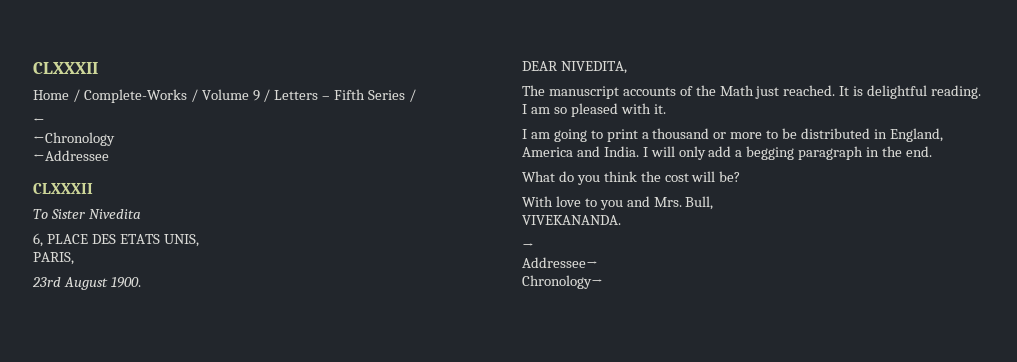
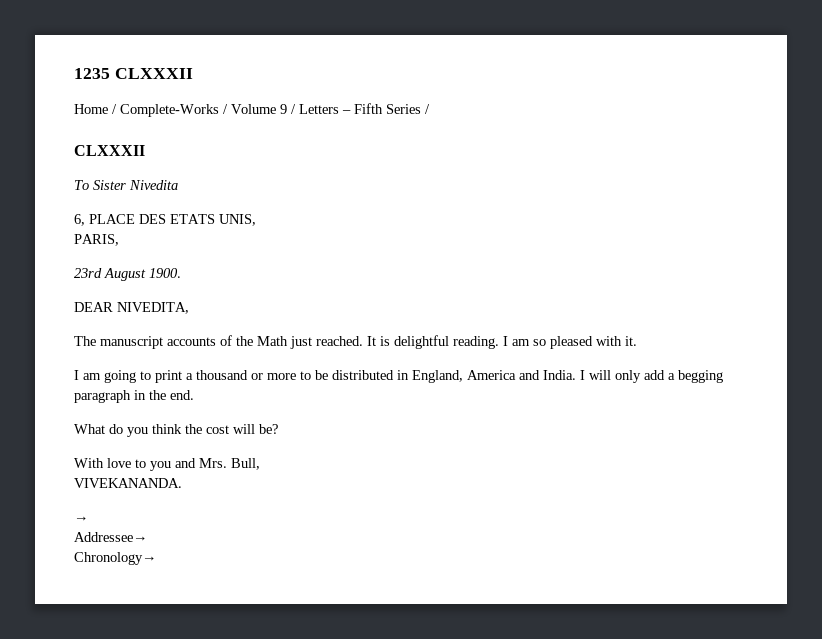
(33, 68) none -> [74,68,110,79] 1235
[33,118,45,125] [33,132,115,146] [33,150,109,161] // ← // ←Chronology // ←Addressee -> (430, 109) none

